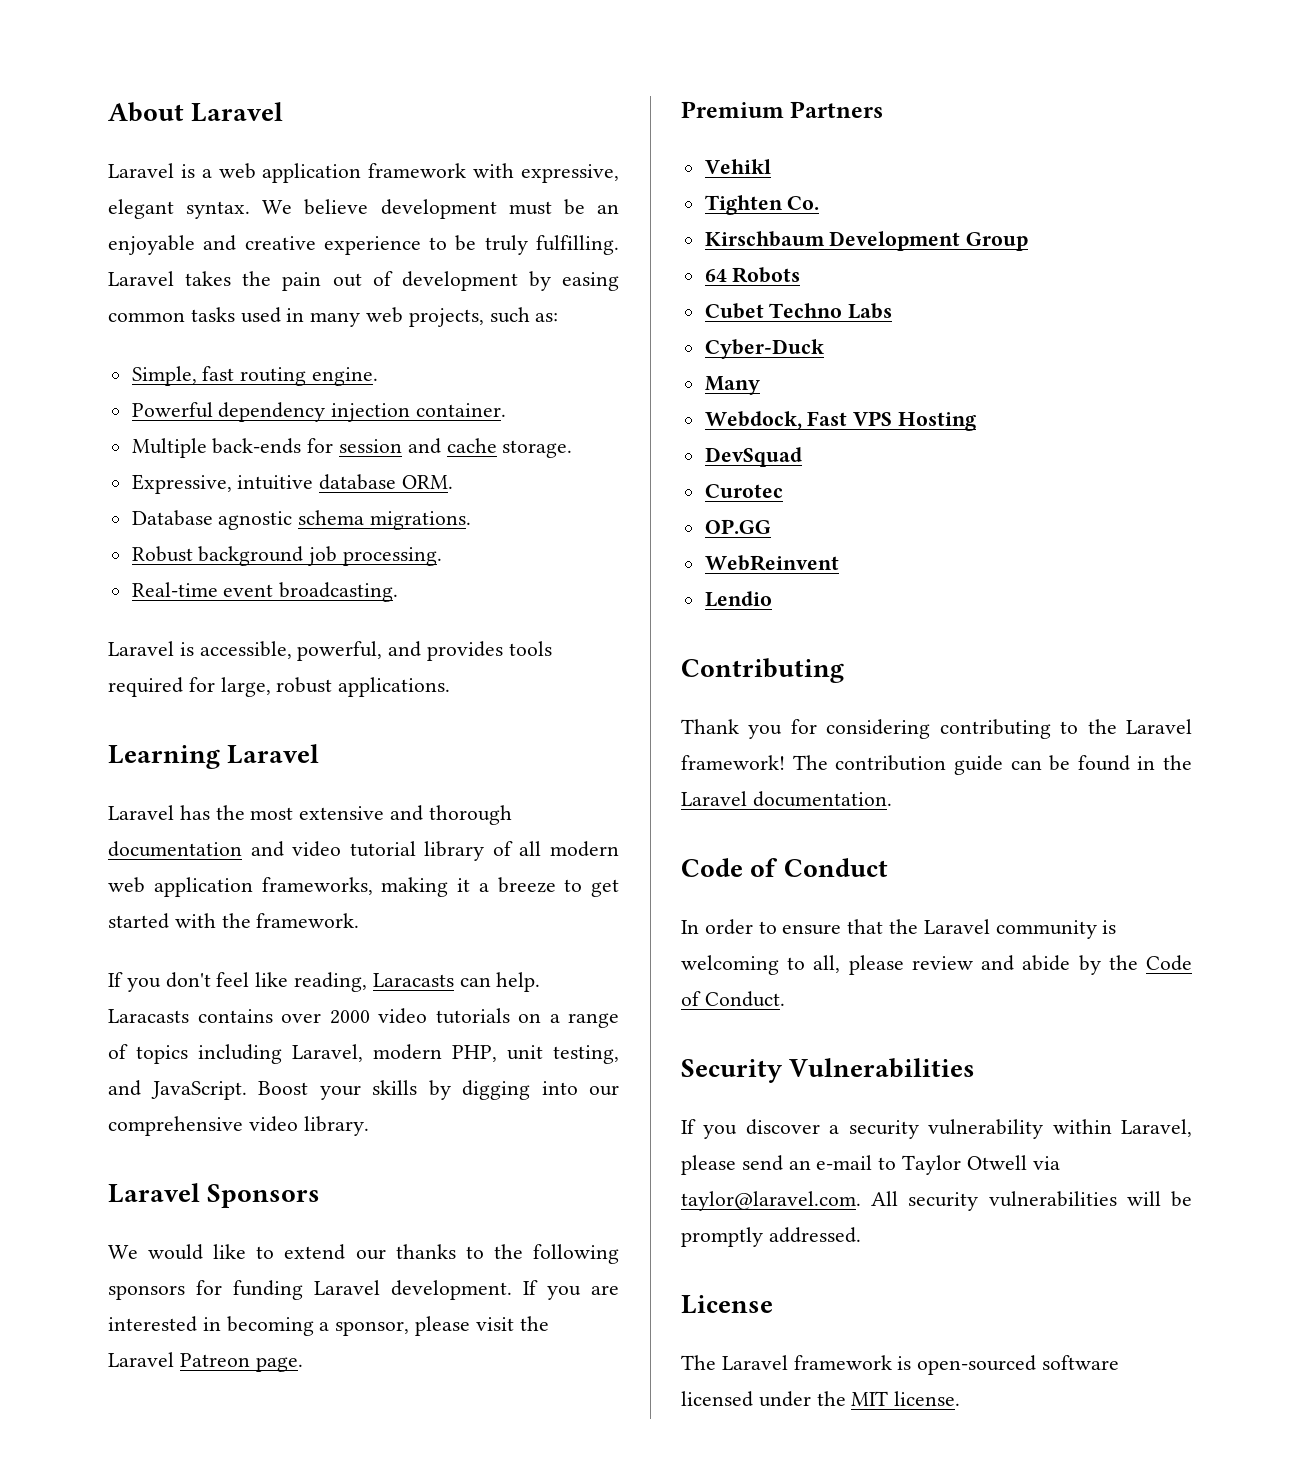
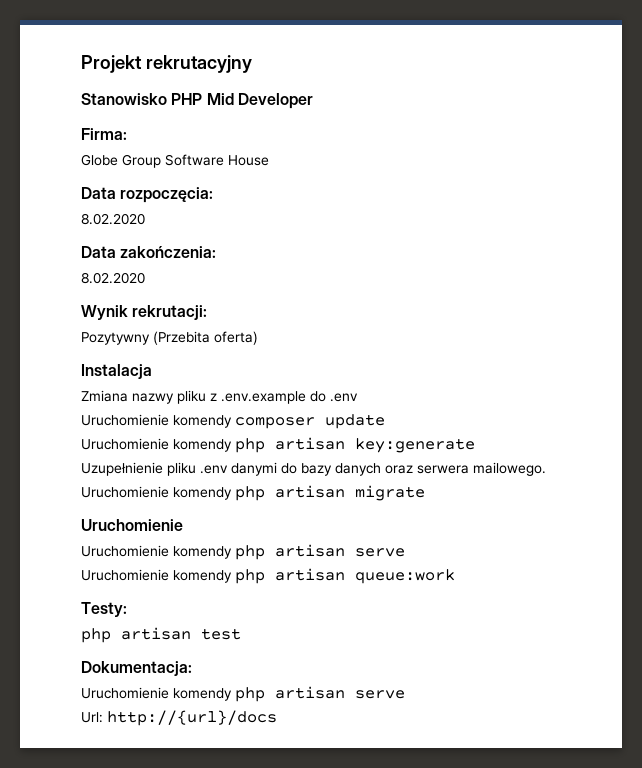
[108,102,284,122] [108,163,619,183] [108,199,620,219] [108,235,619,255] [108,271,619,291] [108,307,559,327] [131,366,379,386] [131,402,507,422] [131,438,573,458] [131,474,454,494] [131,510,472,530] [131,546,443,566] [131,582,399,602] [108,641,552,661] [108,677,451,697] [108,744,320,769] [108,805,512,825] [108,841,619,861] [108,877,619,897] [108,913,360,929] [108,972,541,992] [108,1008,619,1028] [108,1044,619,1064] [108,1080,619,1100] [108,1116,369,1136] [108,1183,321,1208] [108,1244,619,1264] [108,1280,619,1300] [108,1316,549,1336] [108,1352,303,1372] [681,101,884,118] [704,159,771,174] [704,195,820,215] [704,231,1029,251] [704,267,801,283] [704,303,893,319] [704,339,824,359] [704,376,760,395] [704,411,977,431] [704,447,802,467] [704,484,783,498] [704,519,771,534] [704,555,839,571] [704,591,772,607] [681,658,844,683] [681,719,1192,739] [681,755,1192,775] [681,791,892,807] [681,858,888,877] [681,919,1117,939] [681,955,1192,975] [681,991,785,1007] [681,1058,976,1083] [681,1119,1192,1139] [681,1155,1060,1175] [681,1191,1192,1211] [681,1227,861,1247] [681,1295,773,1314] [681,1355,1120,1375] [681,1391,961,1407] About Laravel // Laravel is a web application framework with expressive, elegant syntax. We believe development must be an enjoyable and creative experience to be truly fulfilling. Laravel takes the pain out of development by easing common tasks used in many web projects, such as: // Simple, fast routing engine. // Powerful dependency injection container. // Multiple back-ends for session and cache storage. // Expressive, intuitive database ORM. // Database agnostic schema migrations. // Robust background job processing. // Real-time event broadcasting. // Laravel is accessible, powerful, and provides tools required for large, robust applications. // Learning Laravel // Laravel has the most extensive and thorough documentation and video tutorial library of all modern web application frameworks, making it a breeze to get started with the framework. // If you don't feel like reading, Laracasts can help. Laracasts contains over 2000 video tutorials on a range of topics including Laravel, modern PHP, unit testing, and JavaScript. Boost your skills by digging into our comprehensive video library. // Laravel Sponsors // We would like to extend our thanks to the following sponsors for funding Laravel development. If you are interested in becoming a sponsor, please visit the Laravel Patreon page. // Premium Partners // Vehikl // Tighten Co. // Kirschbaum Development Group // 64 Robots // Cubet Techno Labs // Cyber-Duck // Many // Webdock, Fast VPS Hosting // DevSquad // Curotec // OP.GG // WebReinvent // Lendio // Contributing // Thank you for considering contributing to the Laravel framework! The contribution guide can be found in the Laravel documentation. // Code of Conduct // In order to ensure that the Laravel community is welcoming to all, please review and abide by the Code of Conduct. // Security Vulnerabilities // If you discover a security vulnerability within Laravel, please send an e-mail to Taylor Otwell via taylor@laravel.com. All security vulnerabilities will be promptly addressed. // License // The Laravel framework is open-sourced software licensed under the MIT license. -> [81,55,252,73] [81,93,313,109] [81,128,127,140] [81,154,269,168] [81,187,214,203] [81,213,145,225] [81,246,217,258] [81,272,145,284] [81,305,208,320] [81,331,258,345] [81,364,152,379] [81,390,358,404] [81,414,385,429] [81,437,475,453] [81,462,546,476] [81,485,425,501] [81,519,183,531] [81,544,405,560] [81,568,455,584] [81,602,127,617] [81,627,241,643] [81,661,192,676] [81,686,405,702] [81,710,277,726] Projekt rekrutacyjny // Stanowisko PHP Mid Developer // Firma: // Globe Group Software House // Data rozpoczęcia: // 8.02.2020 // Data zakończenia: // 8.02.2020 // Wynik rekrutacji: // Pozytywny (Przebita oferta) // Instalacja // Zmiana nazwy pliku z .env.example do .env // Uruchomienie komendy composer update // Uruchomienie komendy php artisan key:generate // Uzupełnienie pliku .env danymi do bazy danych oraz serwera mailowego. // Uruchomienie komendy php artisan migrate // Uruchomienie // Uruchomienie komendy php artisan serve // Uruchomienie komendy php artisan queue:work // Testy: // php artisan test // Dokumentacja: // Uruchomienie komendy php artisan serve // Url: http://{url}/docs

